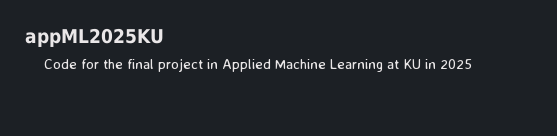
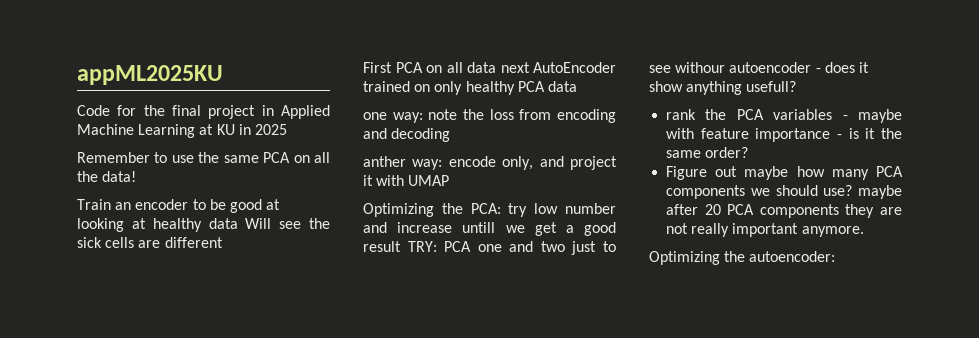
(473, 64) none -> [77,152,330,163] [77,171,137,182] [77,199,281,213] [77,218,330,232] [77,237,223,248] [363,62,616,73] [363,81,577,95] [363,109,616,123] [363,128,451,142] [363,156,617,170] [363,175,450,186] [363,203,616,217] [363,222,616,236] [363,241,616,255] [649,62,869,73] [649,81,797,95] [666,109,902,123] [666,128,902,142] [666,147,749,158] [666,166,903,180] [666,185,902,199] [666,204,902,218] [666,223,864,237] [649,251,836,265] // Remember to use the same PCA on all the data! // Train an encoder to be good at looking at healthy data Will see the sick cells are different // First PCA on all data next AutoEncoder trained on only healthy PCA data // one way: note the loss from encoding and decoding // anther way: encode only, and project it with UMAP // Optimizing the PCA: try low number and increase untill we get a good result TRY: PCA one and two just to see withour autoencoder - does it show anything usefull? // rank the PCA variables - maybe with feature importance - is it the same order? // Figure out maybe how many PCA components we should use? maybe after 20 PCA components they are not really important anymore. // Optimizing the autoencoder:

